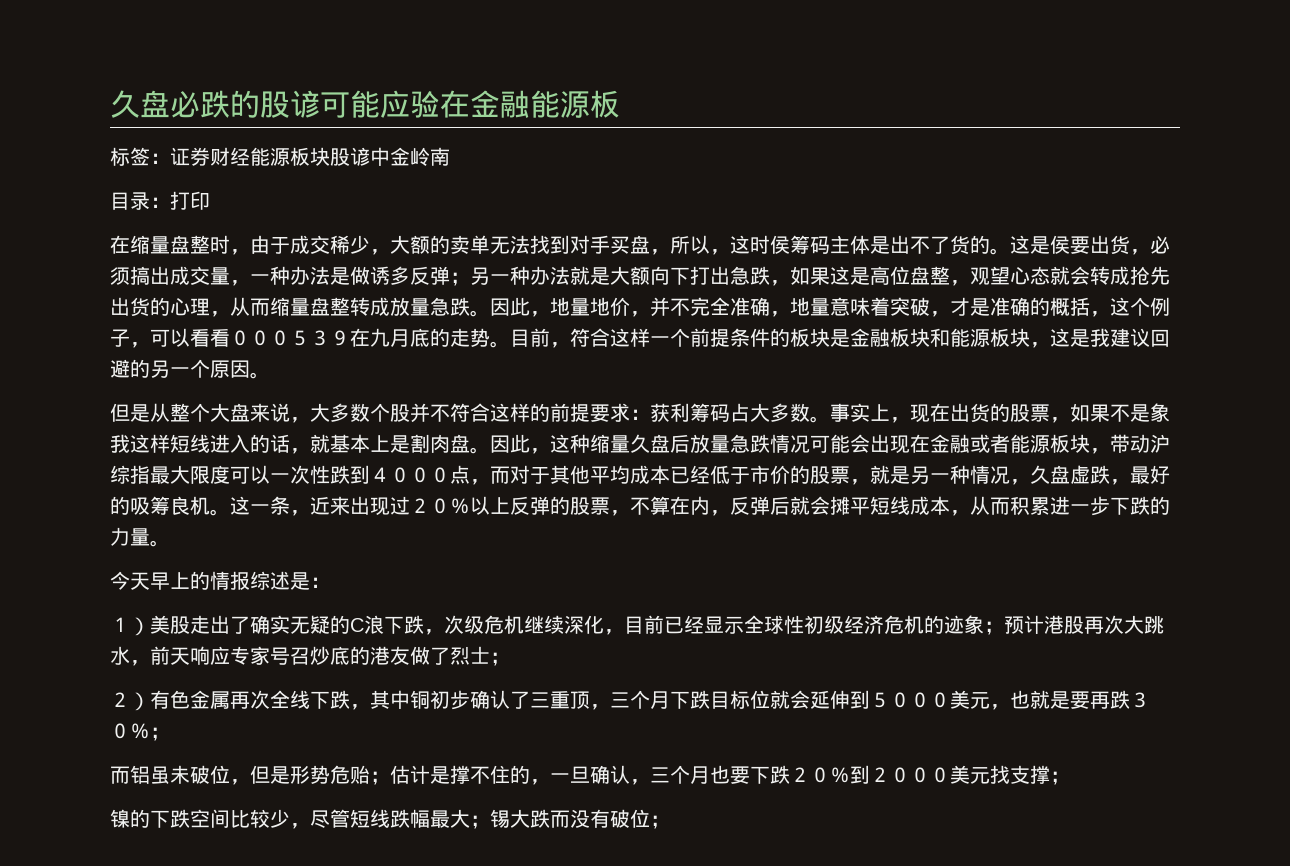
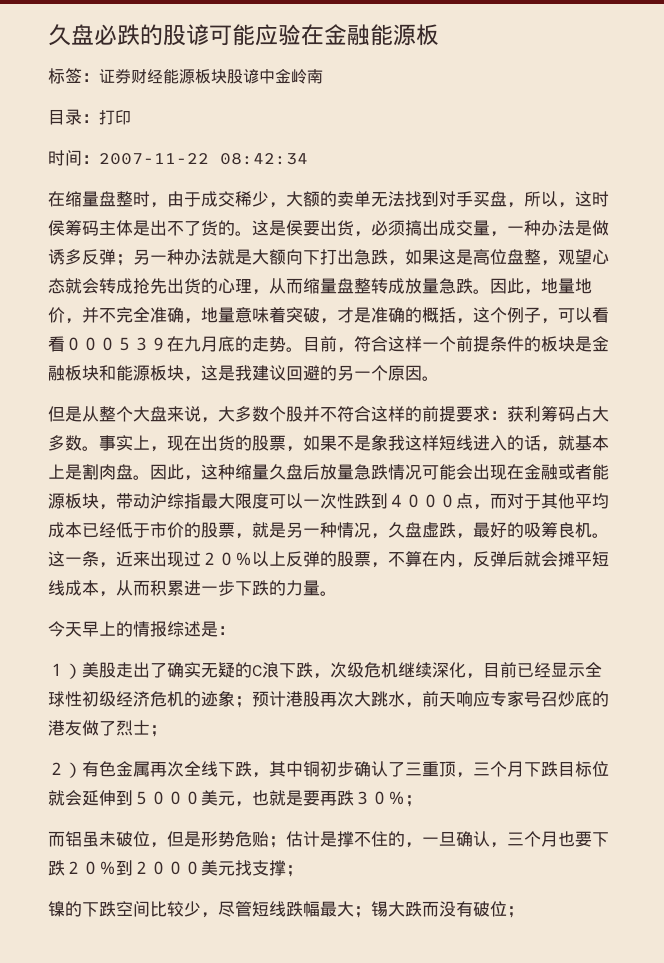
(210, 200) none -> [48,150,308,166] // 时间：2007-11-22 08:42:34

